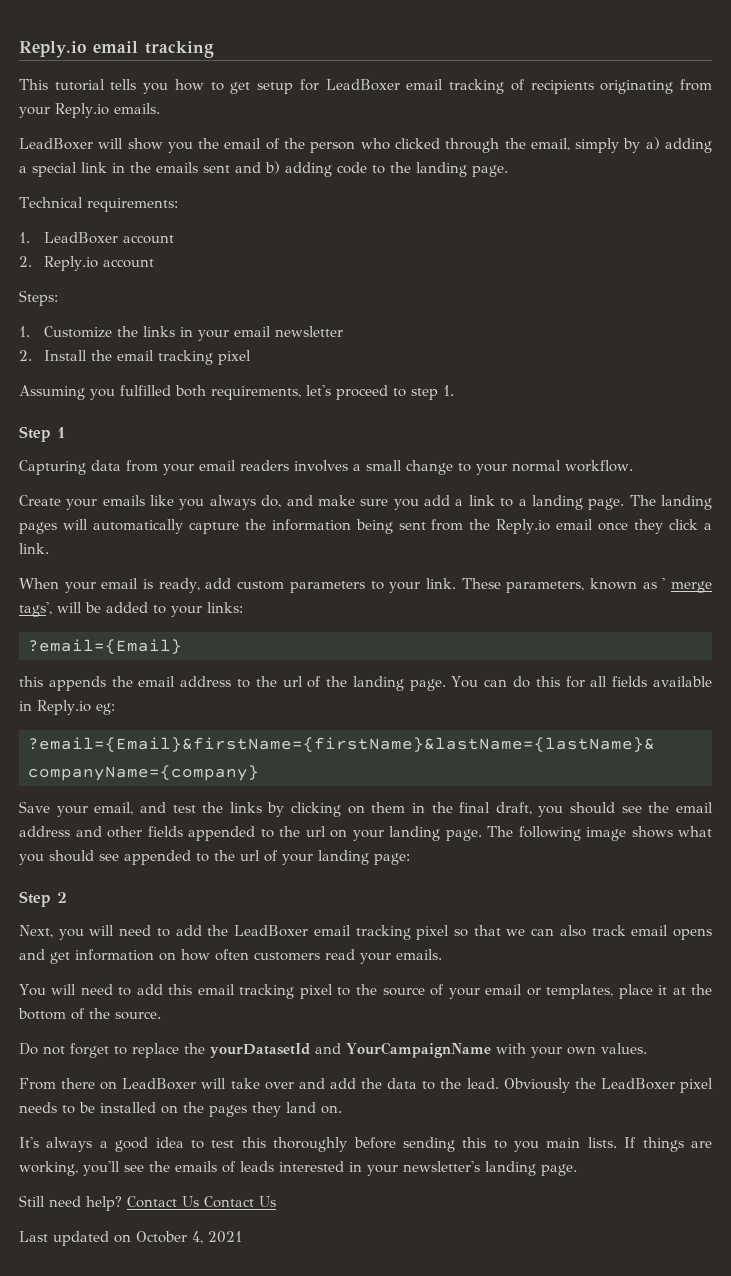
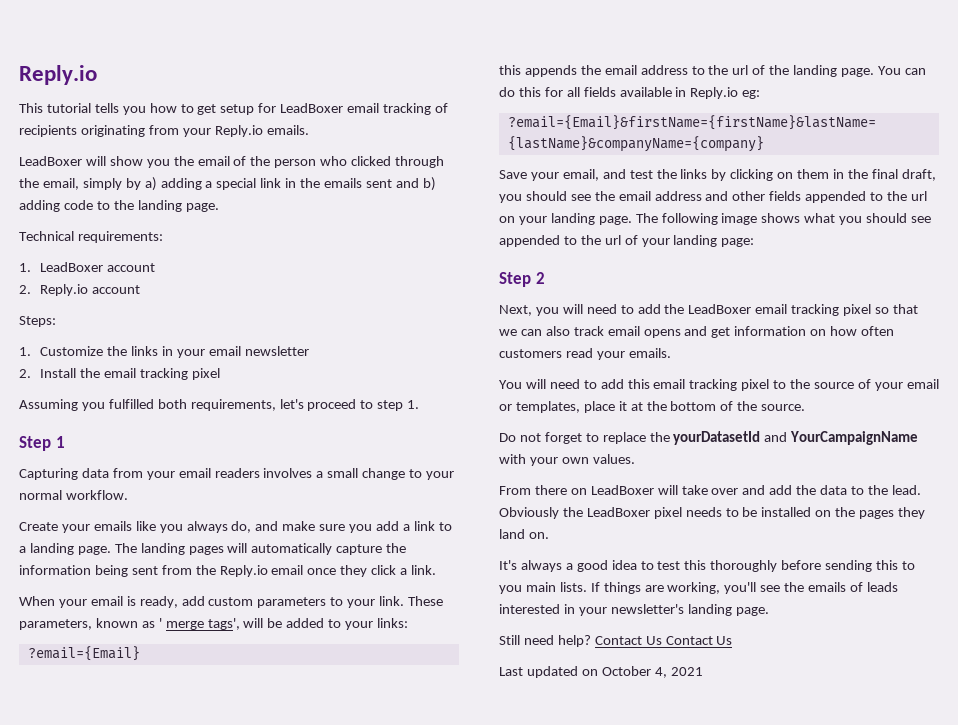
[19,41,214,58] Reply.io email tracking -> [19,65,97,85] Reply.io

